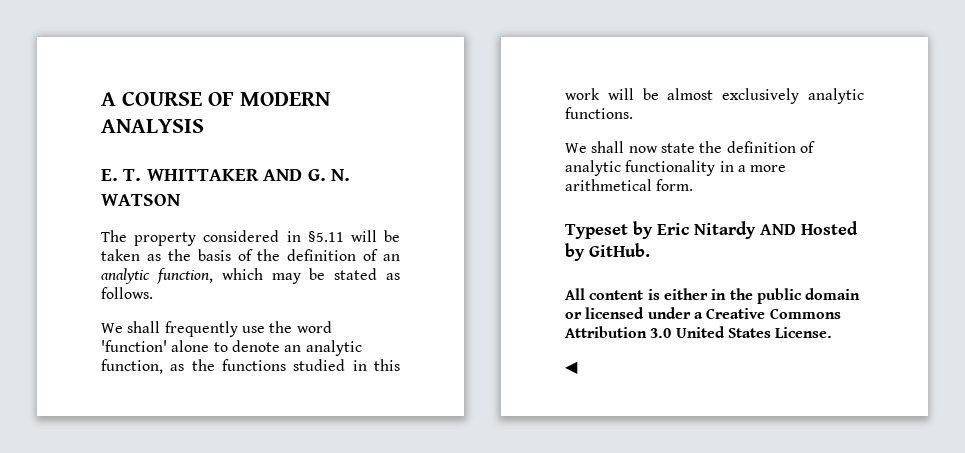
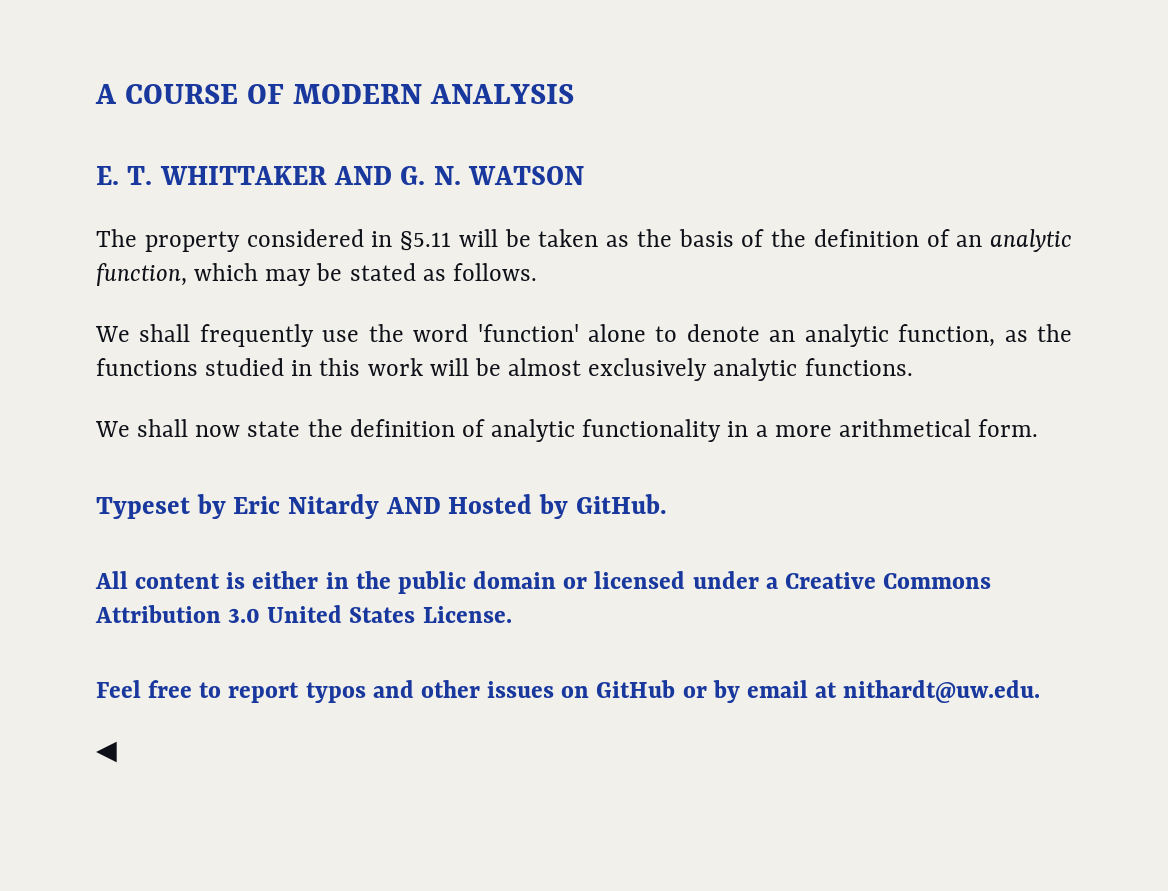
(833, 332) none -> [96,680,1041,703] // Feel free to report typos and other issues on GitHub or by email at nithardt@uw.edu.

